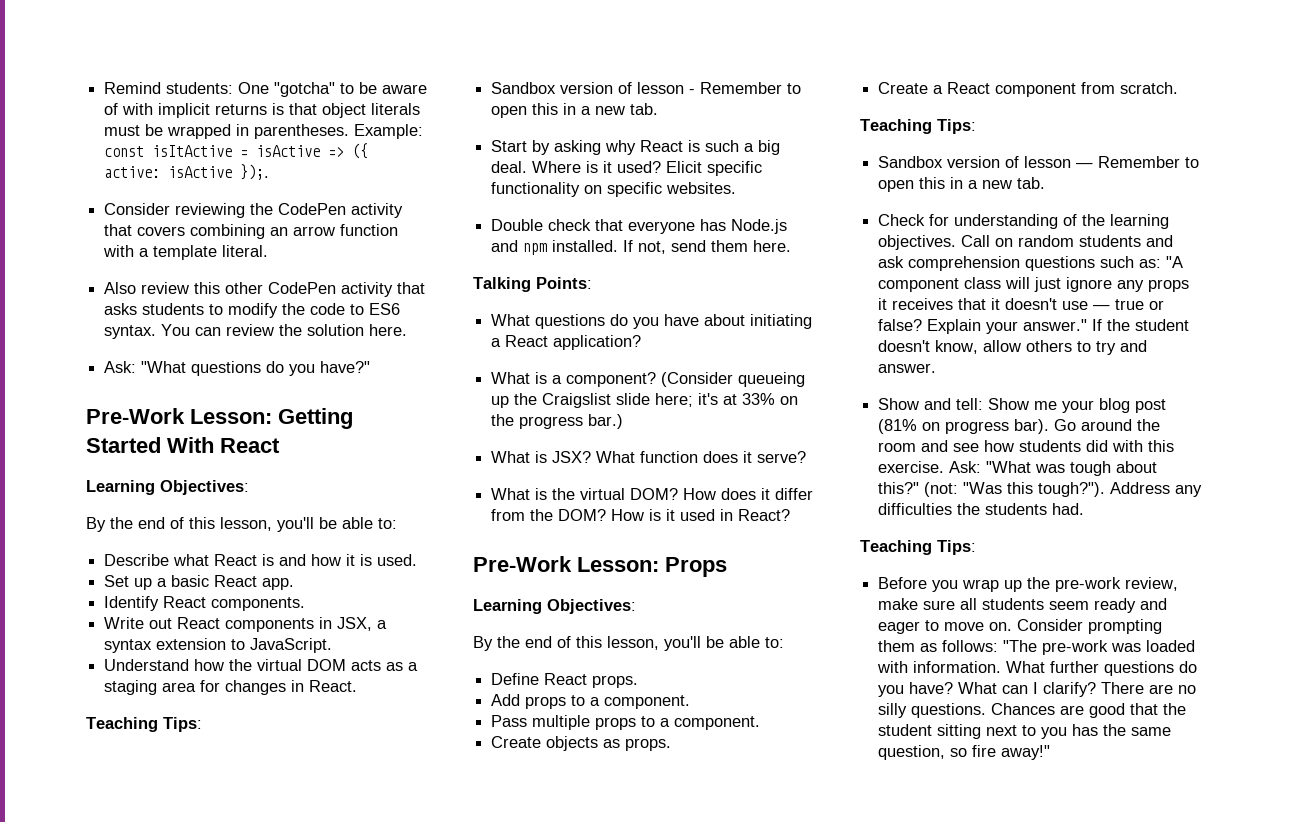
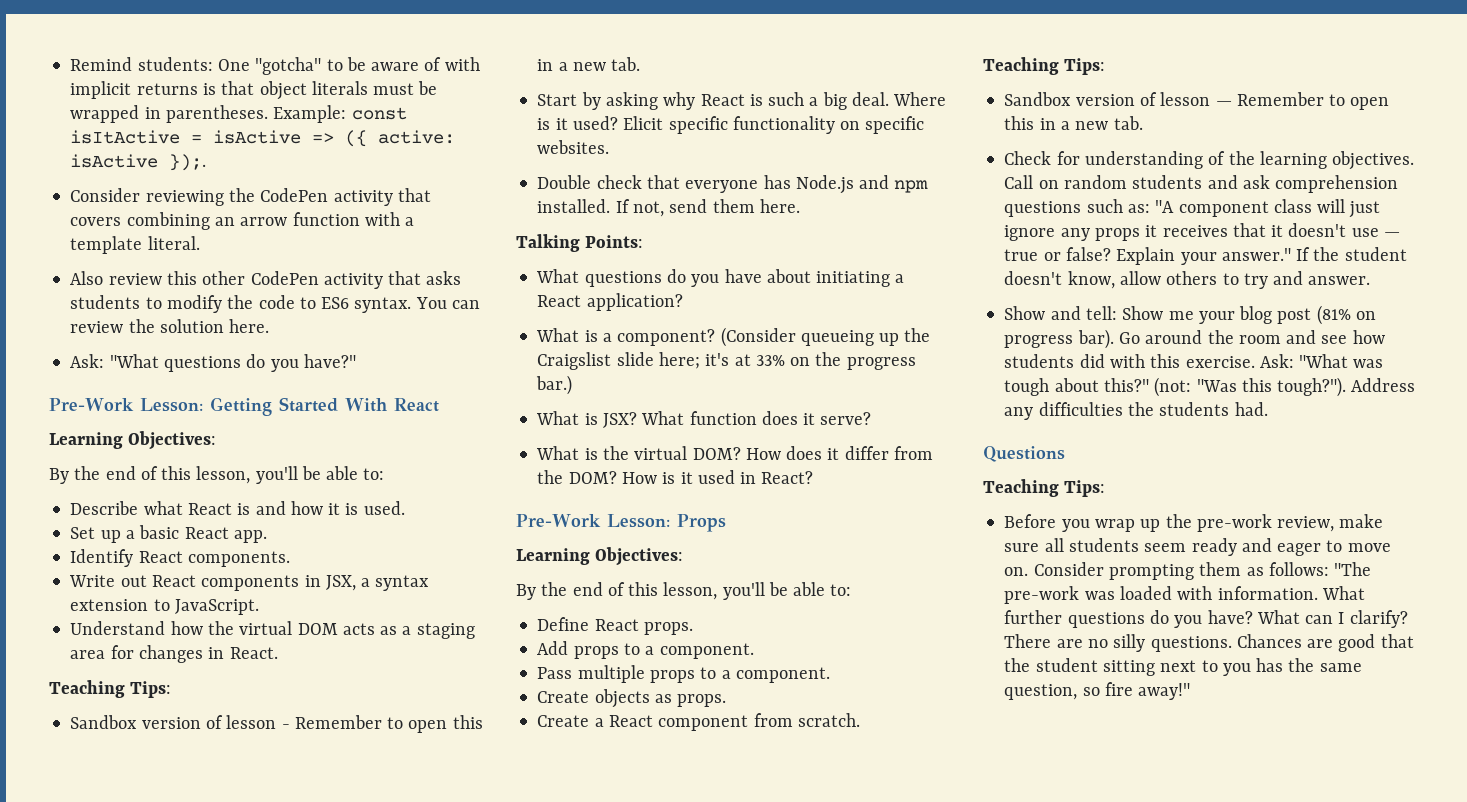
(1085, 509) none -> [983,446,1065,462] // Questions

